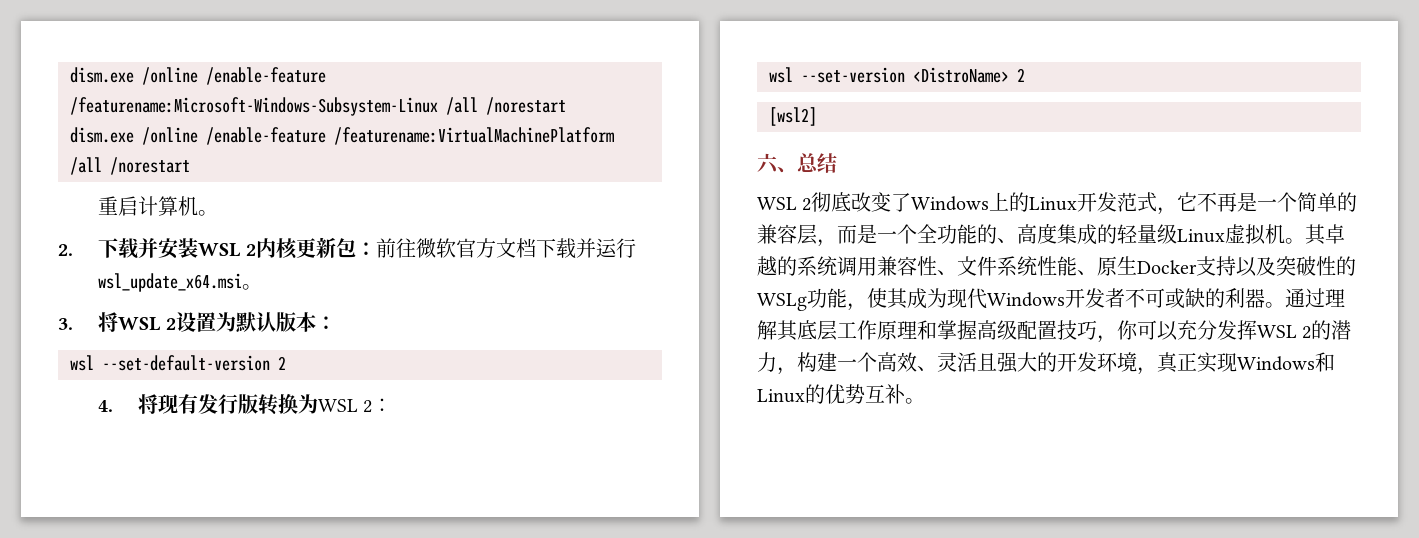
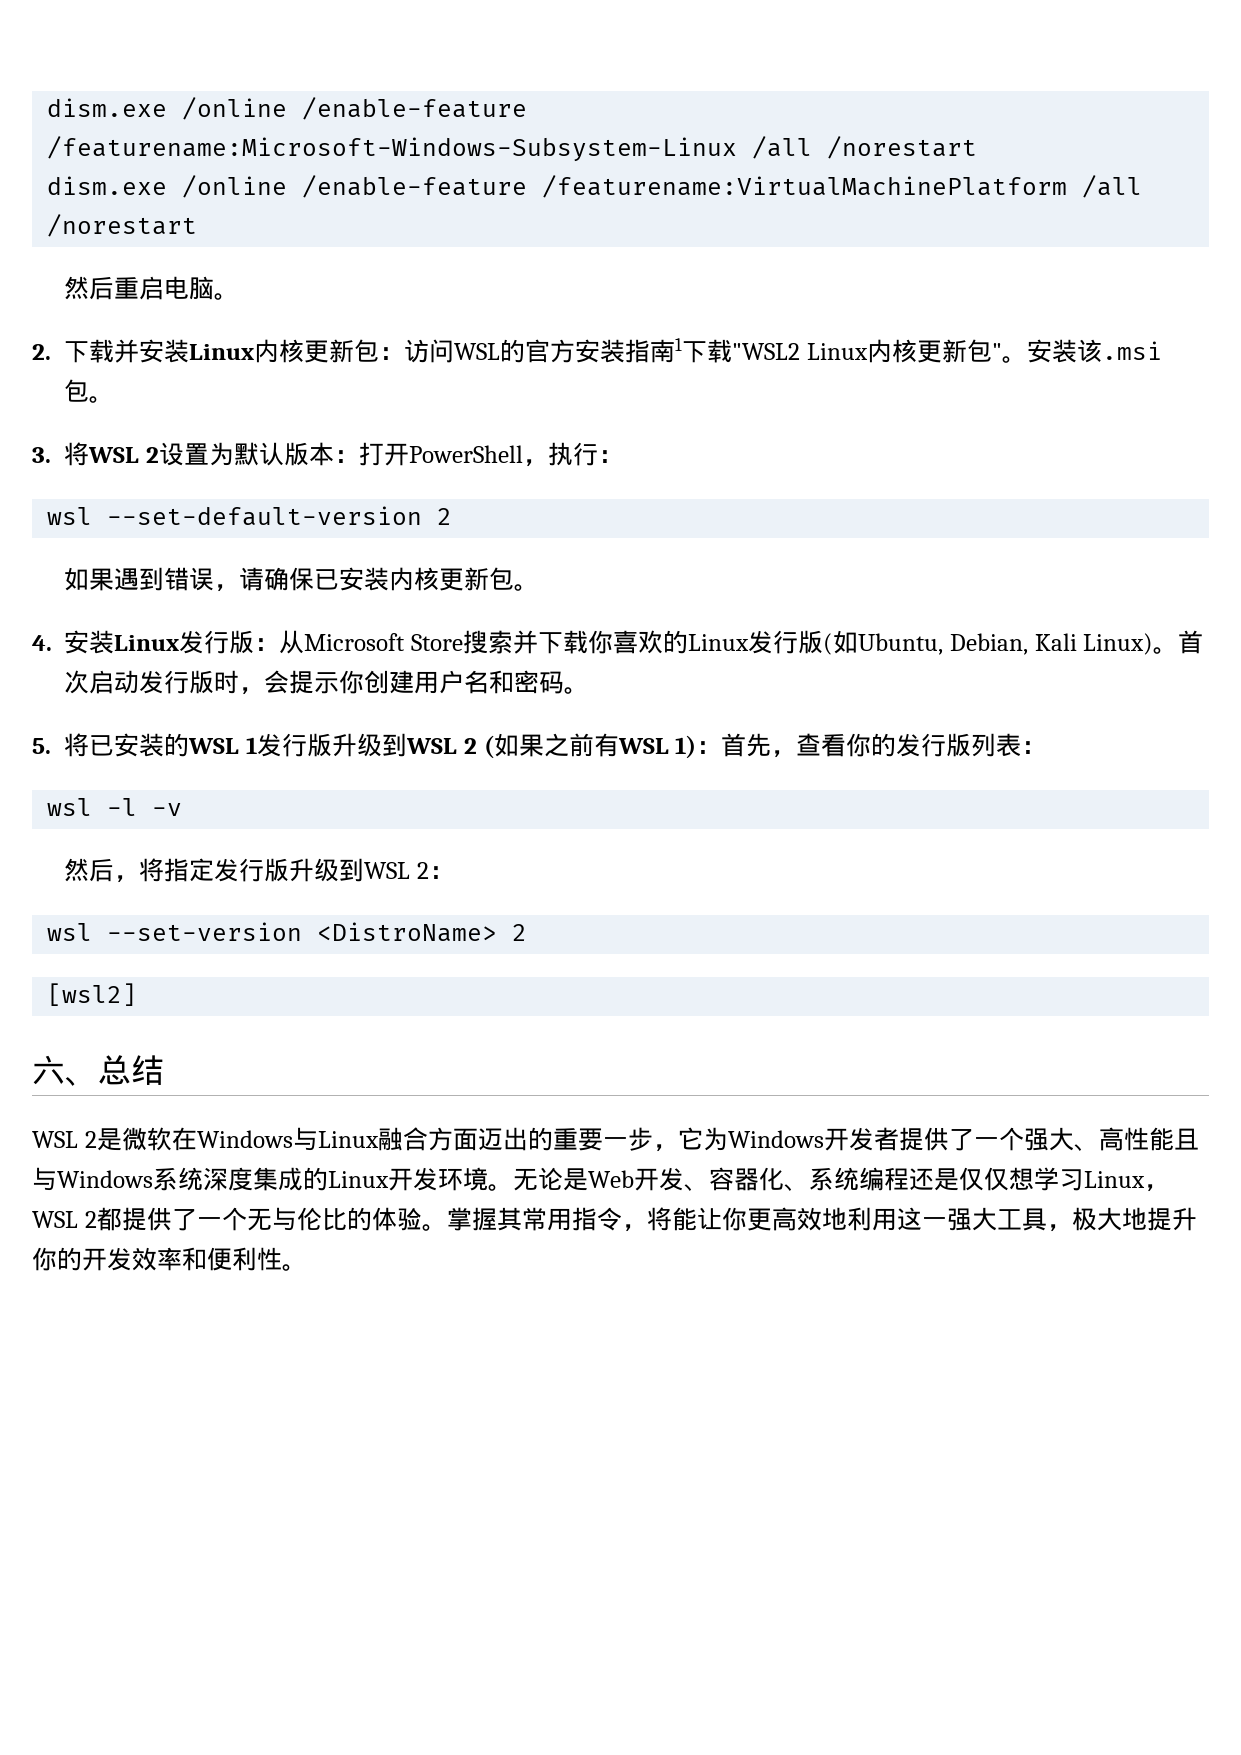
[97,196,198,216] 重启计算机 -> [64,276,215,300] 然后重启电脑
[197,243,257,257] WSL 2 -> [189,344,255,360] Linux
[376,238,637,259] [97,273,242,292] 前往微软官方文档下载并运行wsl_update_x64.msi -> [404,338,1163,363] [64,379,90,402] 访问WSL的官方安装指南1下载"WSL2 Linux内核更新包"。安装该.msi包
(337, 323) none -> [359,442,624,467] 打开PowerShell，执行：
[97,393,318,415] 4.将现有发行版转换为 -> [64,567,540,592] [32,630,1204,655] [64,670,590,695] [32,733,1047,759] [46,798,182,816] [64,858,365,883] 如果遇到错误，请确保已安装内核更新包。 // 4.安装Linux发行版：从Microsoft Store搜索并下载你喜欢的Linux发行版(如Ubuntu, Debian, Kali Linux)。首次启动发行版时，会提示你创建用户名和密码。 // 5.将已安装的WSL 1发行版升级到WSL 2 (如果之前有WSL 1)：首先，查看你的发行版列表： // wsl -l -v // 然后，将指定发行版升级到
[811,192,1358,215] [757,223,1345,247] [757,256,1356,277] [757,288,1345,311] [757,320,1352,343] [757,352,1335,375] [757,384,905,404] 彻底改变了Windows上的Linux开发范式，它不再是一个简单的兼容层，而是一个全功能的、高度集成的轻量级Linux虚拟机。其卓越的系统调用兼容性、文件系统性能、原生Docker支持以及突破性的WSLg功能，使其成为现代Windows开发者不可或缺的利器。通过理解其底层工作原理和掌握高级配置技巧，你可以充分发挥WSL 2的潜力，构建一个高效、灵活且强大的开发环境，真正实现Windows和Linux的优势互补 -> [96,1127,1199,1152] [32,1167,1169,1192] [32,1207,1197,1232] [32,1247,282,1271] 是微软在Windows与Linux融合方面迈出的重要一步，它为Windows开发者提供了一个强大、高性能且与Windows系统深度集成的Linux开发环境。无论是Web开发、容器化、系统编程还是仅仅想学习Linux，WSL 2都提供了一个无与伦比的体验。掌握其常用指令，将能让你更高效地利用这一强大工具，极大地提升你的开发效率和便利性

